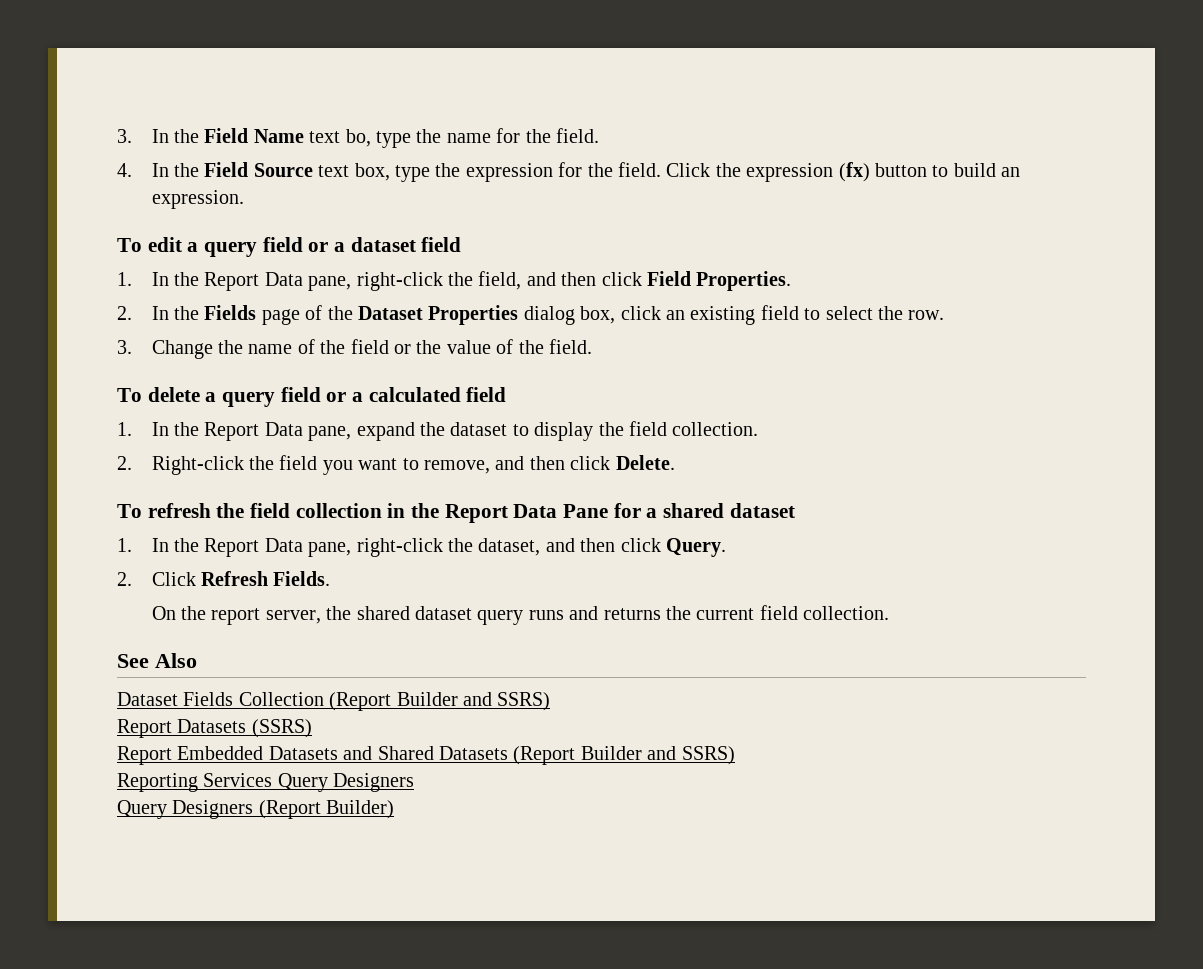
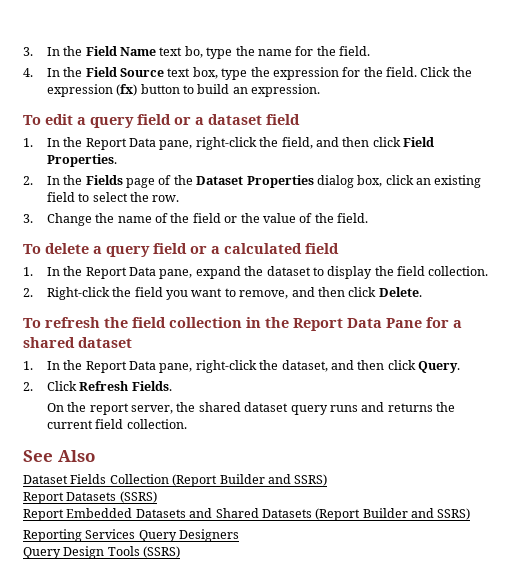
[172,800,395,819] Designers (Report Builder) -> [63,546,181,559] Design Tools (SSRS)

